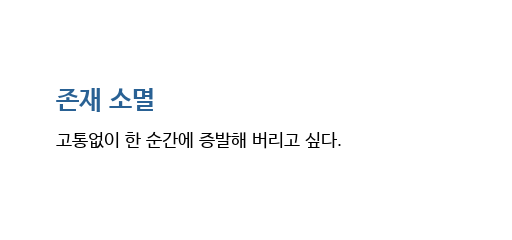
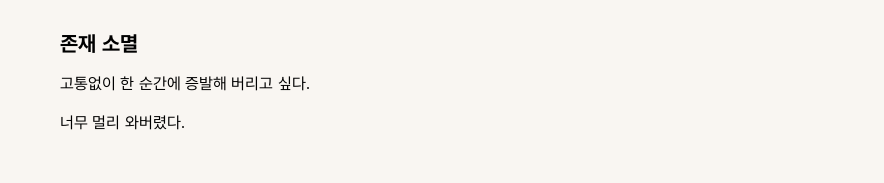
(342, 140) none -> [60,115,185,130] // 너무 멀리 와버렸다.

